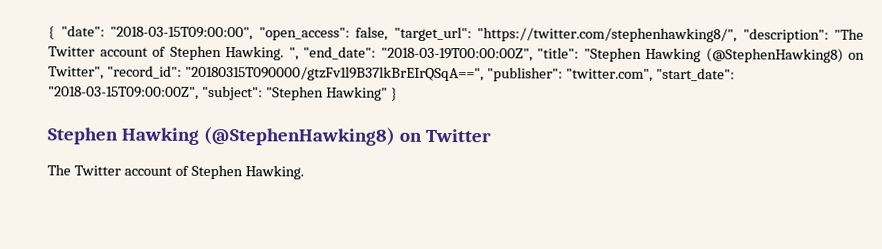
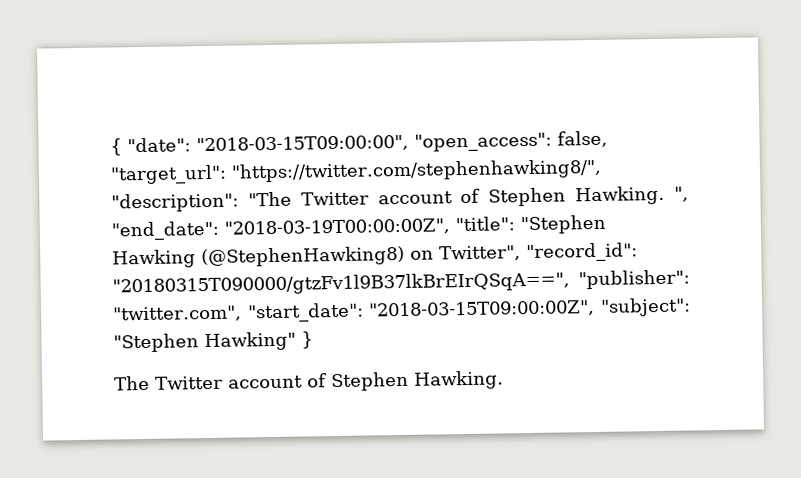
[47,126,491,146] // Stephen Hawking (@StephenHawking8) on Twitter -> (313, 340) none

